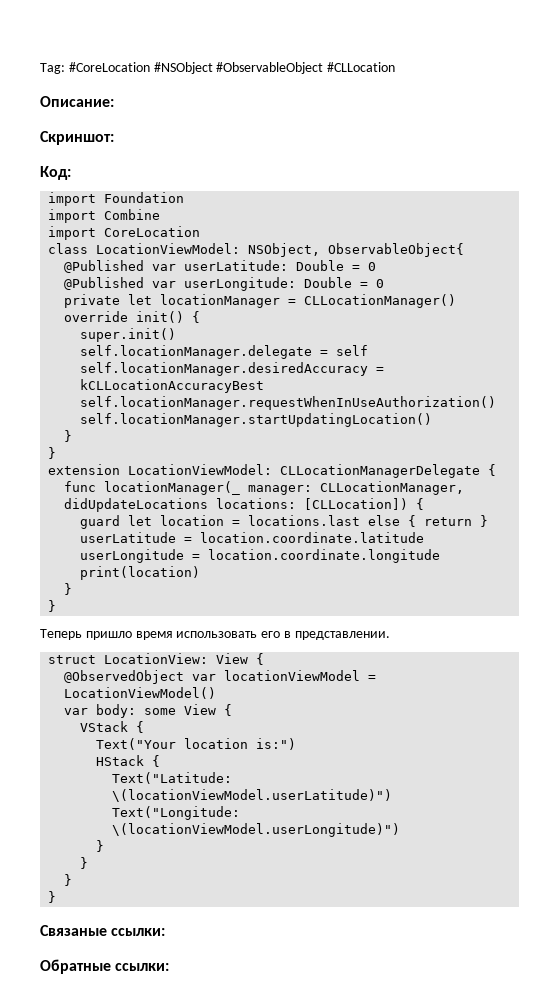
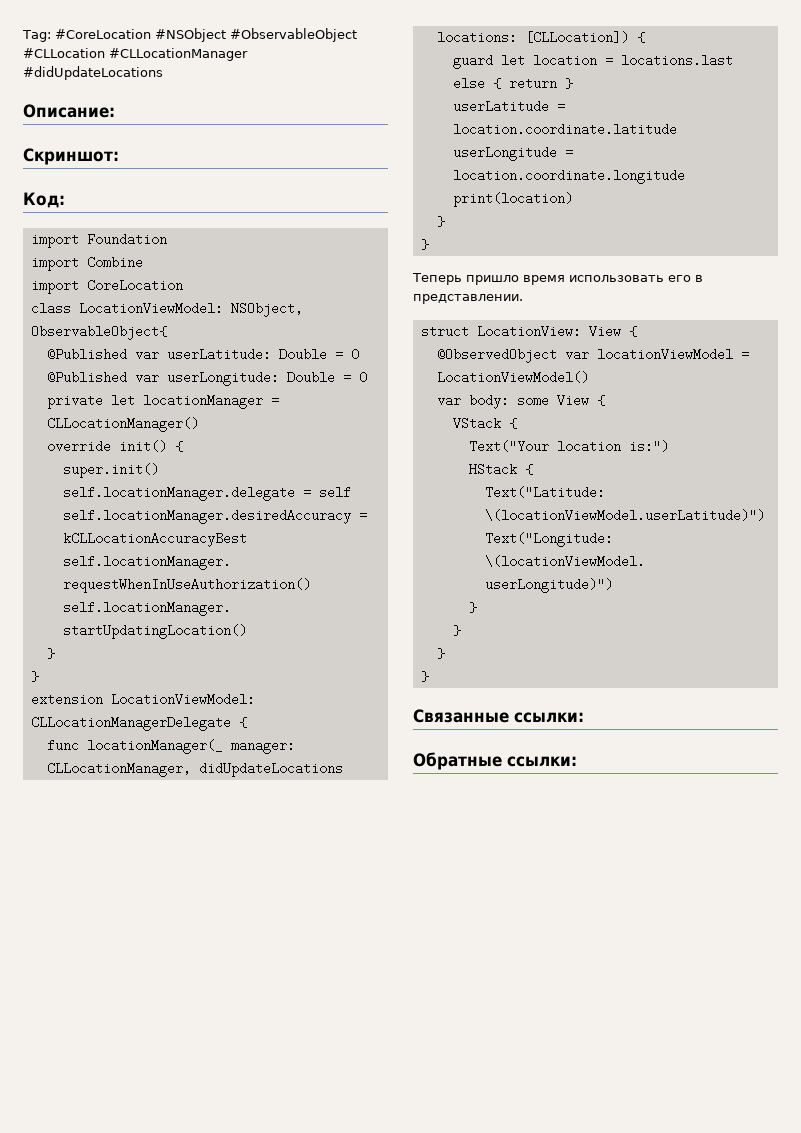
(396, 67) none -> [109,48,248,61] [23,66,163,80] #CLLocationManager #didUpdateLocations
[40,925,107,936] Связаные -> [413,709,509,723] Связанные

